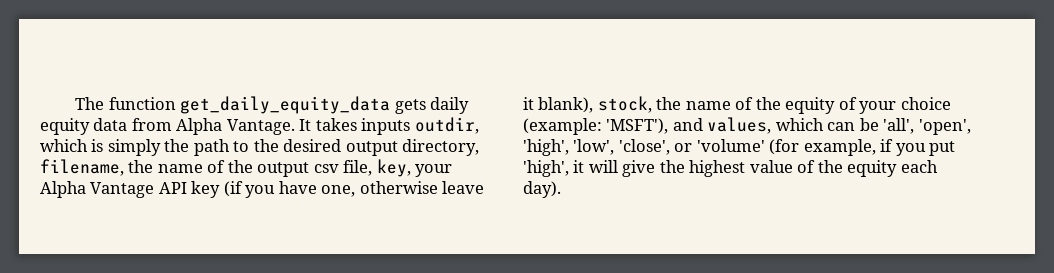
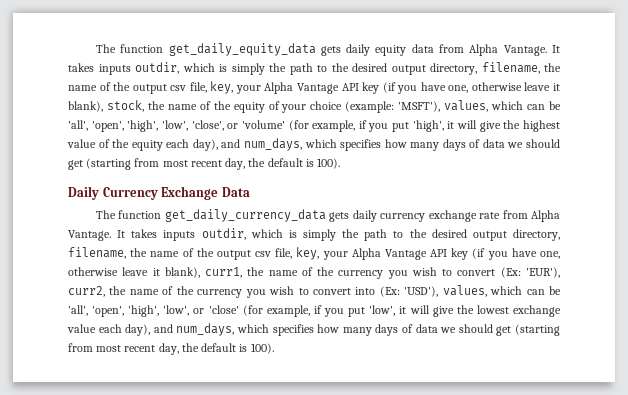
[672,118,703,131] and -> (441, 106) none
[523,181,561,198] day). -> [192,138,560,151] [68,158,341,170] [68,186,250,200] [95,209,560,222] [68,228,561,241] [68,247,561,260] [68,267,560,279] [68,285,561,298] [68,305,561,317] [67,323,561,336] [68,343,274,355] day), and num_days, which specifies how many days of data we should get (starting from most recent day, the default is 100). // Daily Currency Exchange Data // The function get_daily_currency_data gets daily currency exchange rate from Alpha Vantage. It takes inputs outdir, which is simply the path to the desired output directory, filename, the name of the output csv file, key, your Alpha Vantage API key (if you have one, otherwise leave it blank), curr1, the name of the currency you wish to convert (Ex: 'EUR'), curr2, the name of the currency you wish to convert into (Ex: 'USD'), values, which can be 'all', 'open', 'high', 'low', or 'close' (for example, if you put 'low', it will give the lowest exchange value each day), and num_days, which specifies how many days of data we should get (starting from most recent day, the default is 100).

